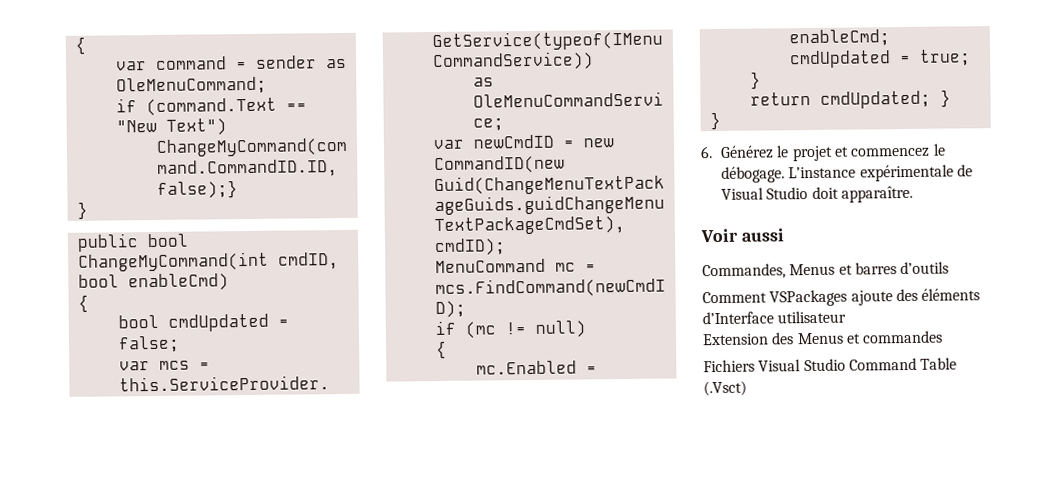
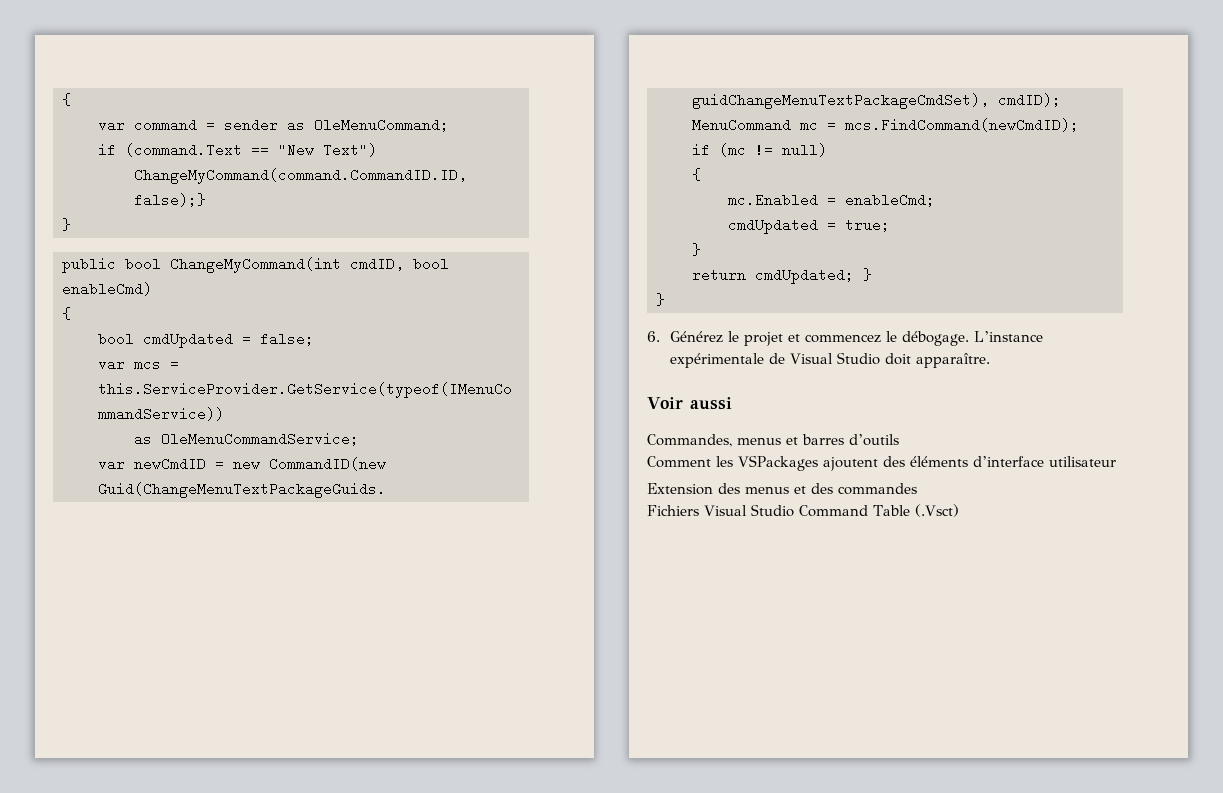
[789,263,836,276] Menus -> [737,437,781,445] menus
[769,289,893,307] VSPackages ajoute -> [716,455,878,471] les VSPackages ajoutent
[702,311,774,325] d’Interface -> [973,456,1044,467] d’interface
[796,332,861,345] Menus et -> [745,483,833,494] menus et des

